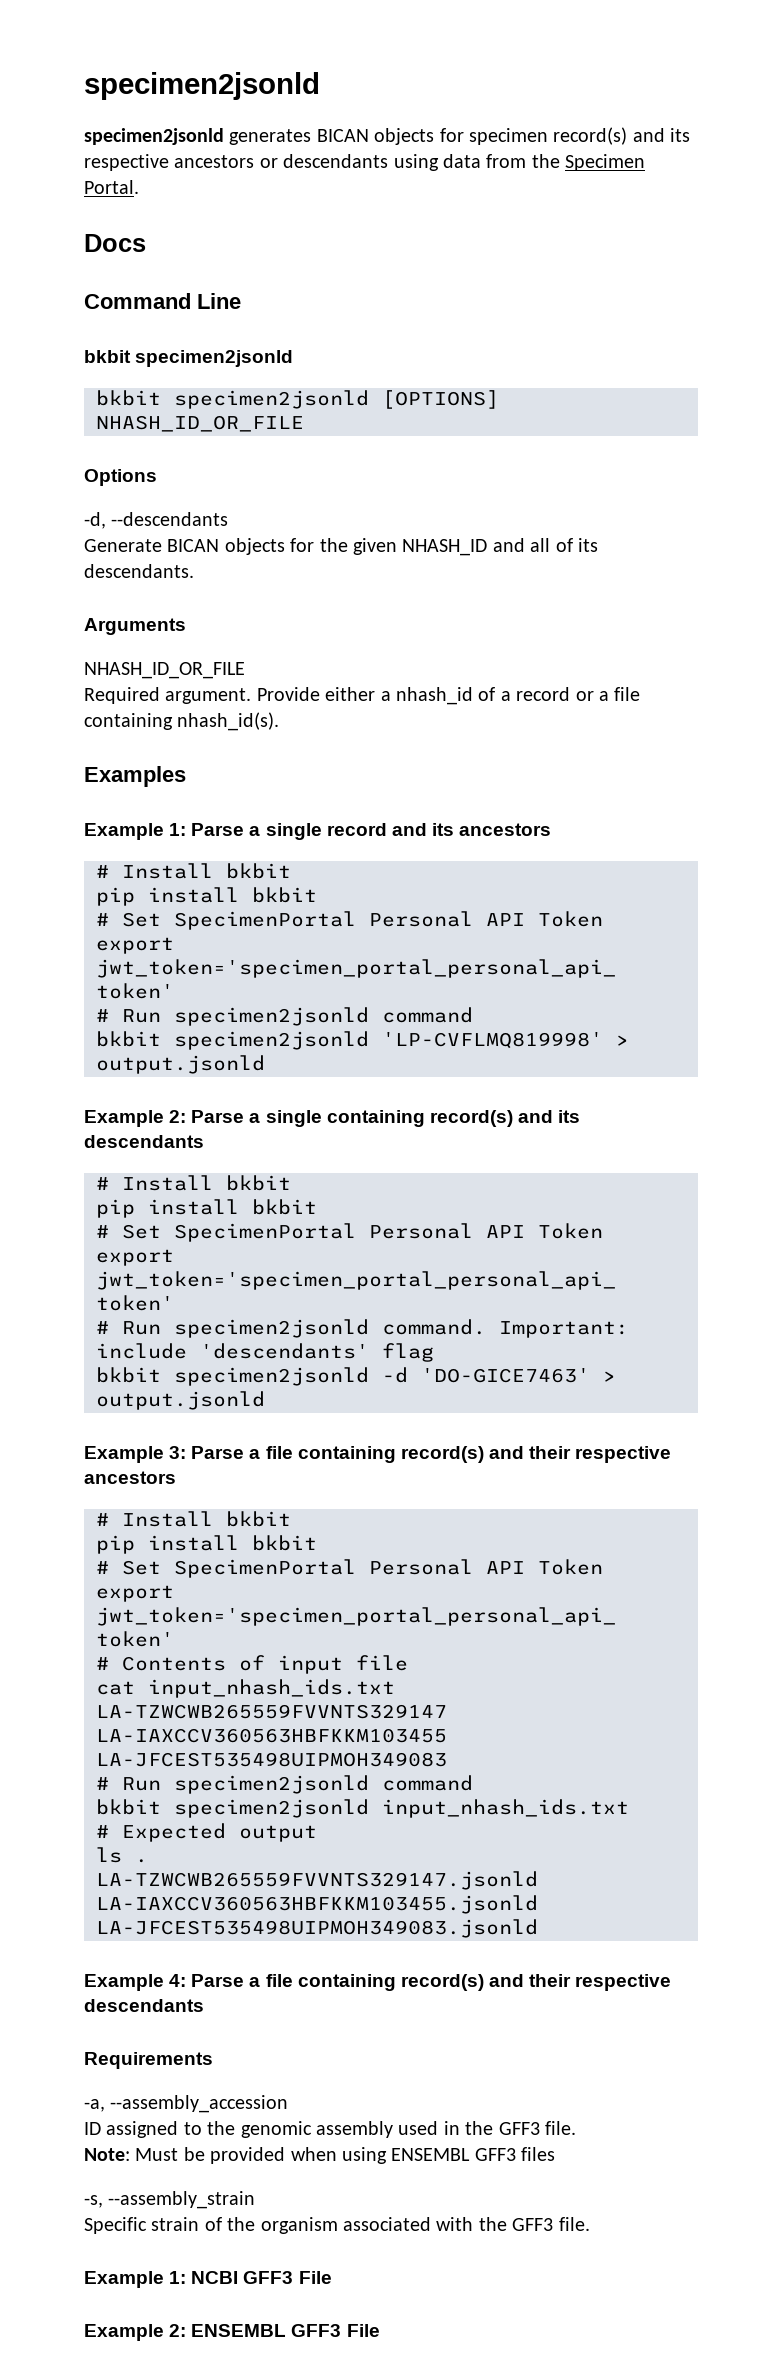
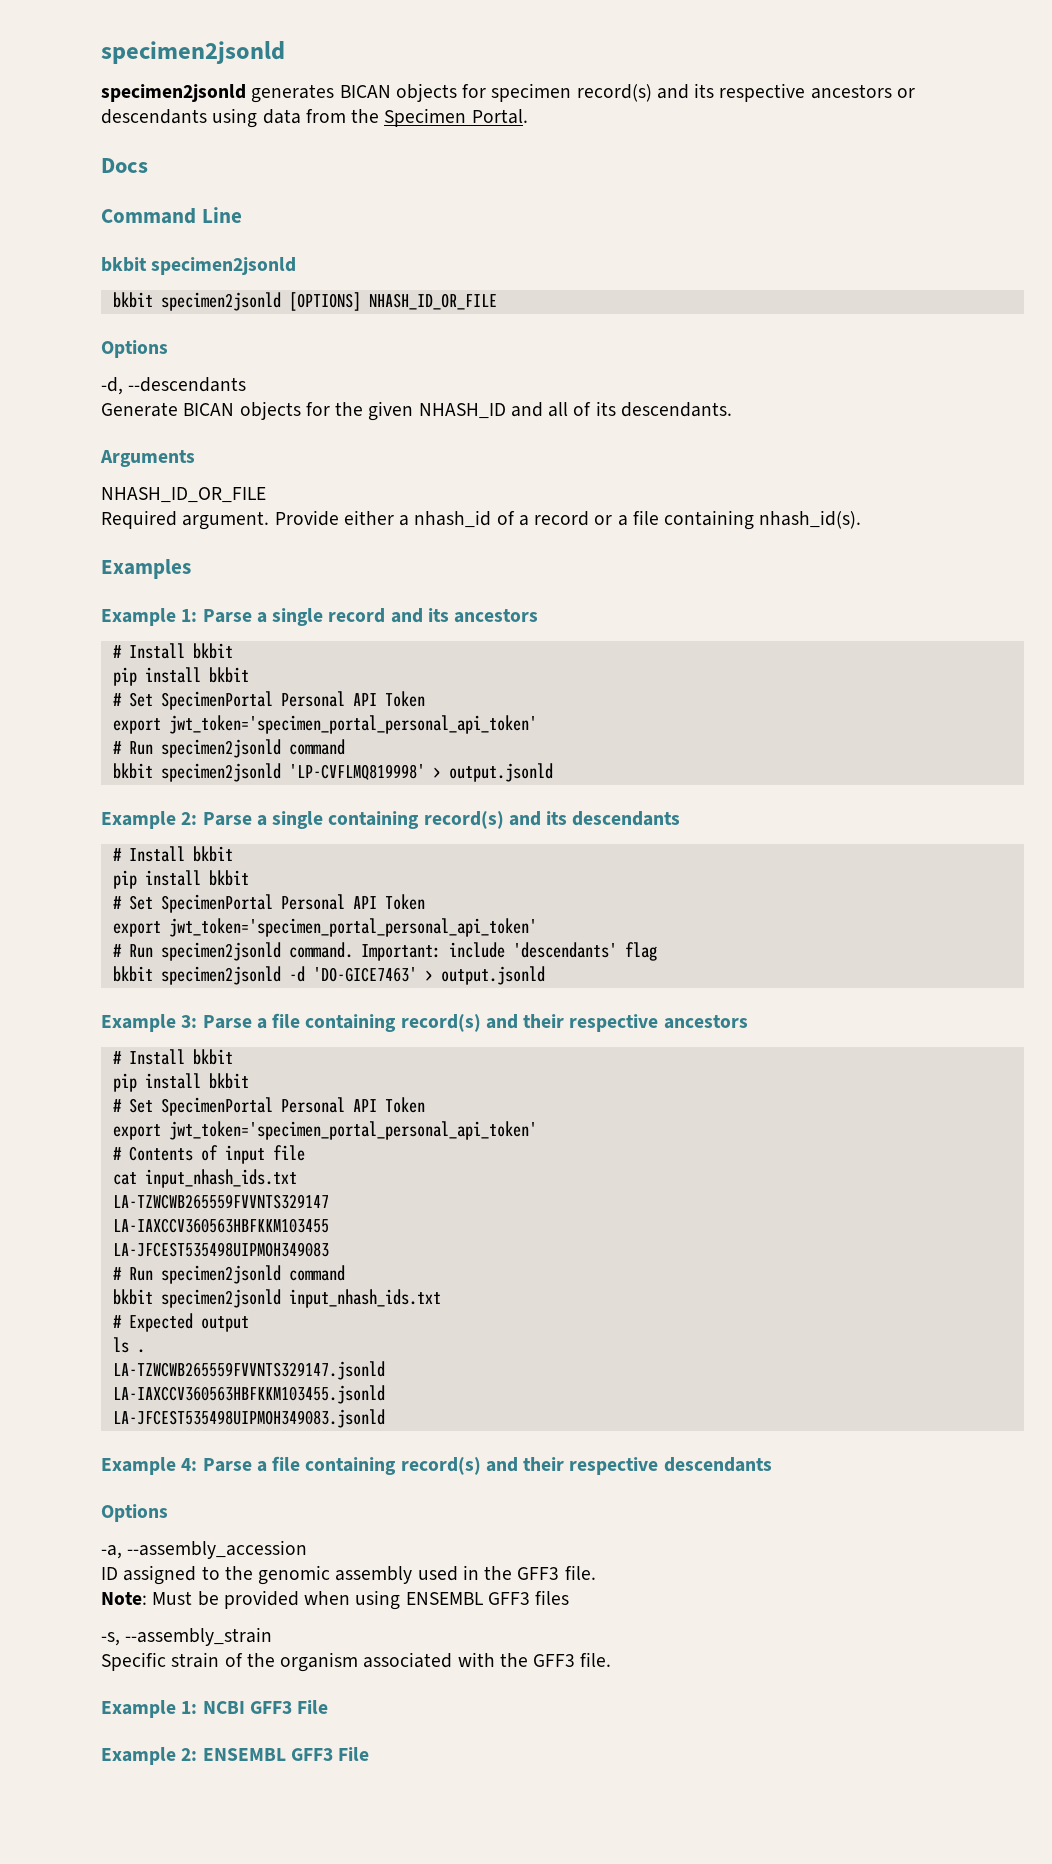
[84,2052,213,2069] Requirements -> [101,1504,168,1522] Options

